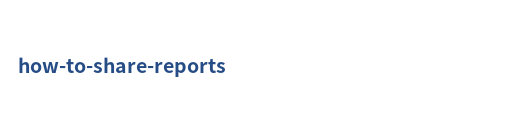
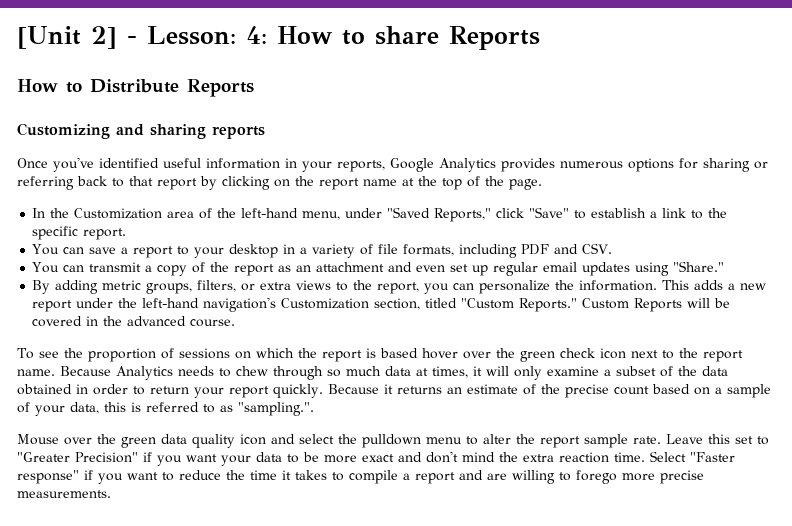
[18,57,226,77] how-to-share-reports -> [17,26,540,50] [17,79,254,97] [17,123,265,139] [17,157,768,172] [17,176,542,190] [32,207,728,222] [32,226,127,240] [32,243,613,258] [32,261,725,276] [32,280,767,294] [32,297,731,312] [32,316,236,327] [17,348,743,362] [17,366,728,380] [17,384,771,398] [17,402,314,416] [17,434,769,448] [17,451,735,466] [17,470,704,484] [17,490,111,498] [Unit 2] - Lesson: 4: How to share Reports // How to Distribute Reports // Customizing and sharing reports // Once you've identified useful information in your reports, Google Analytics provides numerous options for sharing or referring back to that report by clicking on the report name at the top of the page. // In the Customization area of the left-hand menu, under "Saved Reports," click "Save" to establish a link to the specific report. // You can save a report to your desktop in a variety of file formats, including PDF and CSV. // You can transmit a copy of the report as an attachment and even set up regular email updates using "Share." // By adding metric groups, filters, or extra views to the report, you can personalize the information. This adds a new report under the left-hand navigation's Customization section, titled "Custom Reports." Custom Reports will be covered in the advanced course. // To see the proportion of sessions on which the report is based hover over the green check icon next to the report name. Because Analytics needs to chew through so much data at times, it will only examine a subset of the data obtained in order to return your report quickly. Because it returns an estimate of the precise count based on a sample of your data, this is referred to as "sampling.". // Mouse over the green data quality icon and select the pulldown menu to alter the report sample rate. Leave this set to "Greater Precision" if you want your data to be more exact and don't mind the extra reaction time. Select "Faster response" if you want to reduce the time it takes to compile a report and are willing to forego more precise measurements.

